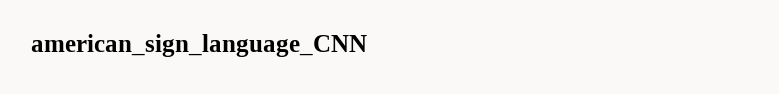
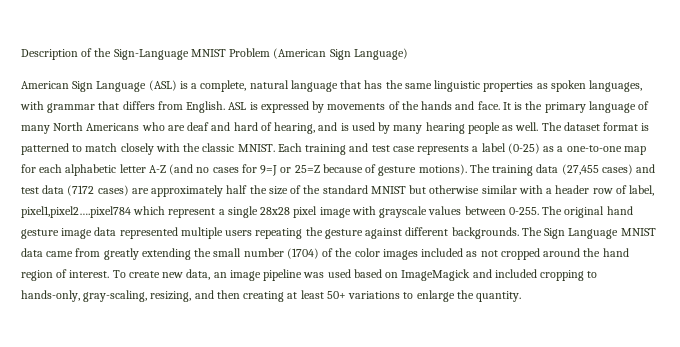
[31,34,367,57] american_sign_language_CNN -> [21,48,408,60] [21,80,643,92] [20,101,650,113] [21,122,650,134] [21,143,646,155] [21,164,656,176] [21,185,655,197] [21,206,633,218] [21,227,656,239] [21,248,629,260] [21,269,598,281] [21,290,522,302] Description of the Sign-Language MNIST Problem (American Sign Language) // American Sign Language (ASL) is a complete, natural language that has the same linguistic properties as spoken languages, with grammar that differs from English. ASL is expressed by movements of the hands and face. It is the primary language of many North Americans who are deaf and hard of hearing, and is used by many hearing people as well. The dataset format is patterned to match closely with the classic MNIST. Each training and test case represents a label (0-25) as a one-to-one map for each alphabetic letter A-Z (and no cases for 9=J or 25=Z because of gesture motions). The training data (27,455 cases) and test data (7172 cases) are approximately half the size of the standard MNIST but otherwise similar with a header row of label, pixel1,pixel2….pixel784 which represent a single 28x28 pixel image with grayscale values between 0-255. The original hand gesture image data represented multiple users repeating the gesture against different backgrounds. The Sign Language MNIST data came from greatly extending the small number (1704) of the color images included as not cropped around the hand region of interest. To create new data, an image pipeline was used based on ImageMagick and included cropping to hands-only, gray-scaling, resizing, and then creating at least 50+ variations to enlarge the quantity.

